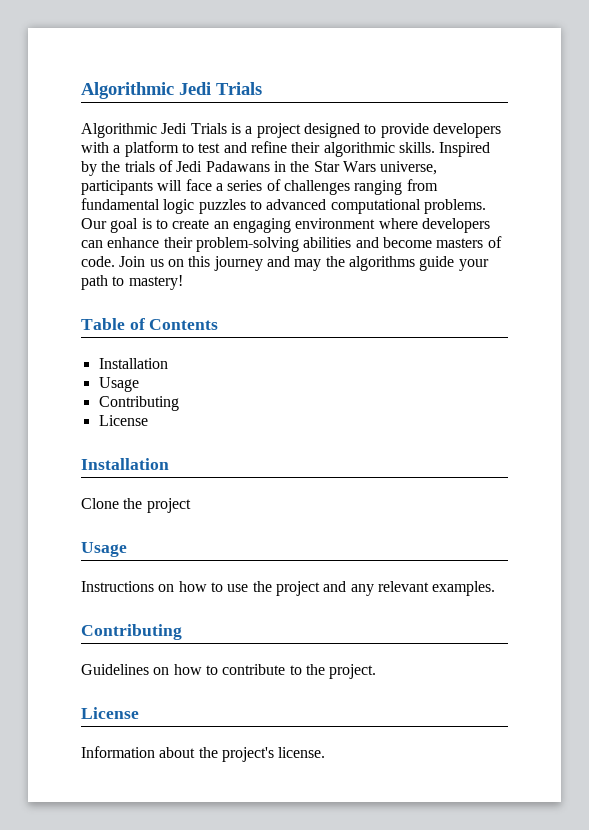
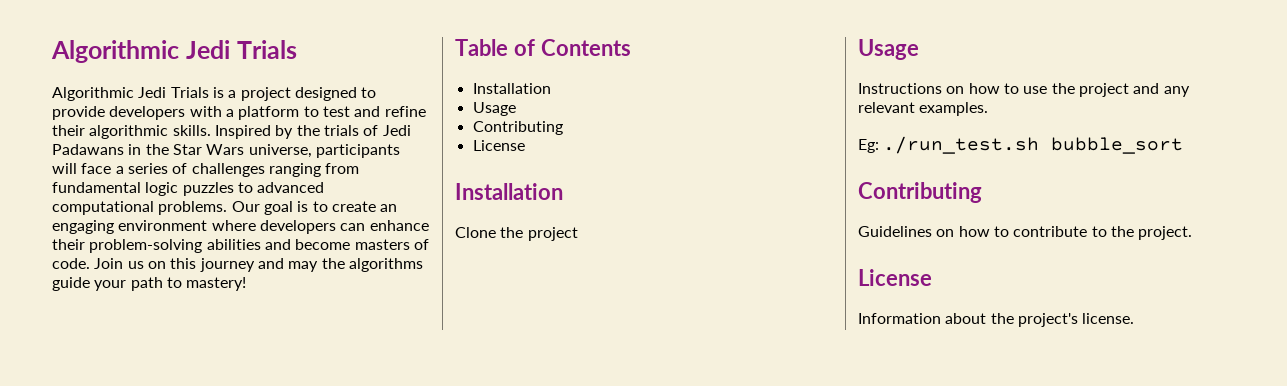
(496, 588) none -> [858,136,1184,154] // Eg: ./run_test.sh bubble_sort

